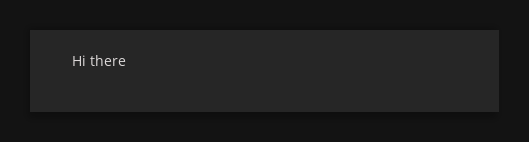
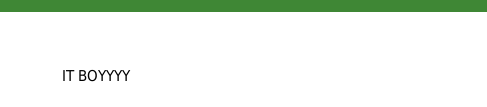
[72,55,126,66] Hi there -> [62,69,132,82] IT BOYYYY

